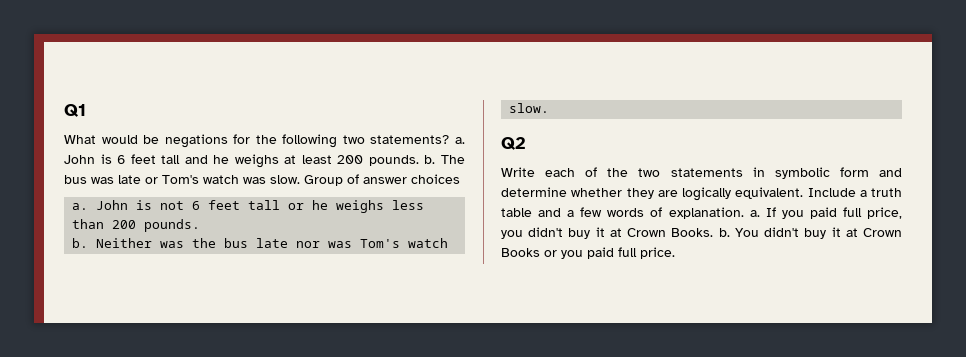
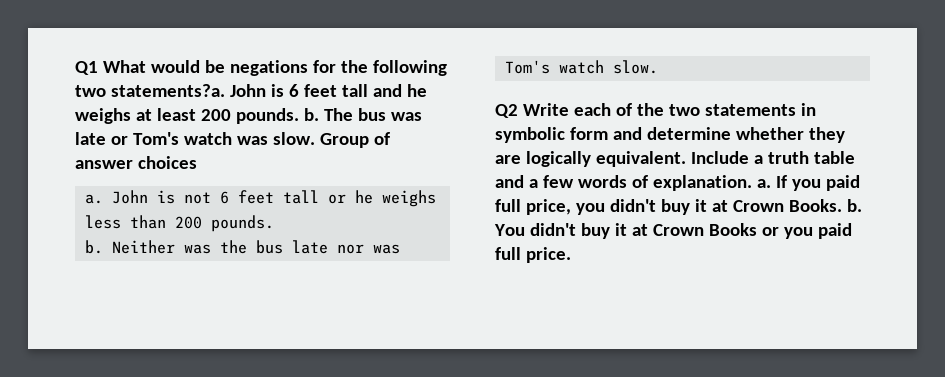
(86, 110) // -> (98, 68) none
[370,135,465,144] statements? a. -> [110,84,225,97] statements?a.
(526, 143) // -> (518, 111) none

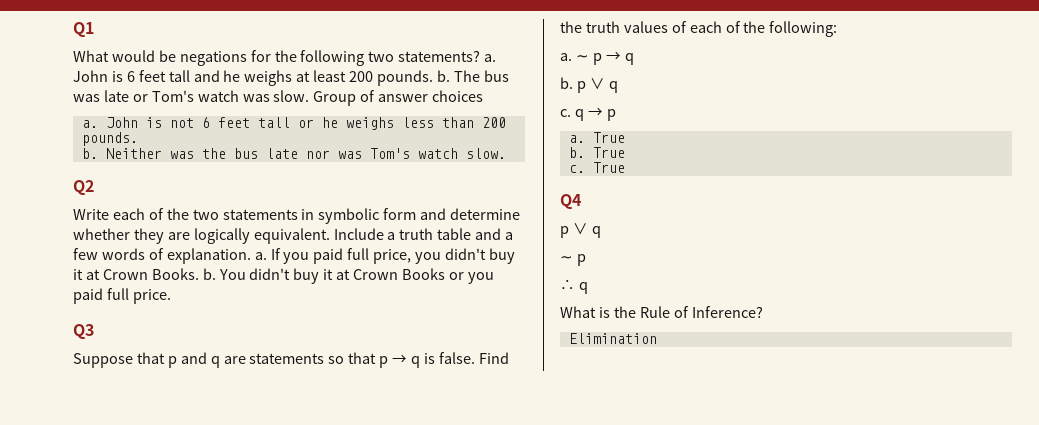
(98, 68) none -> (94, 29) //
[110,84,225,97] statements?a. -> [398,50,497,62] statements? a.
(518, 111) none -> (94, 187) //
(571, 255) none -> [73,324,94,339] [73,352,509,368] [560,21,838,37] [560,51,634,65] [560,77,618,93] [560,107,616,121] [568,132,625,143] [568,147,625,158] [568,162,625,173] [560,194,581,209] [560,223,601,238] [560,254,586,266] [560,279,588,294] [560,306,763,318] [568,333,657,344] // Q3 // Suppose that p and q are statements so that p → q is false. Find the truth values of each of the following: // a. ∼ p → q // b. p ∨ q // c. q → p // a. True // b. True // c. True // Q4 // p ∨ q // ∼ p // ∴ q // What is the Rule of Inference? // Elimination

